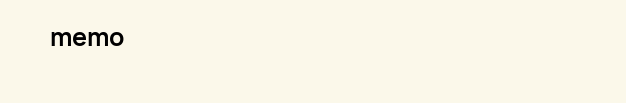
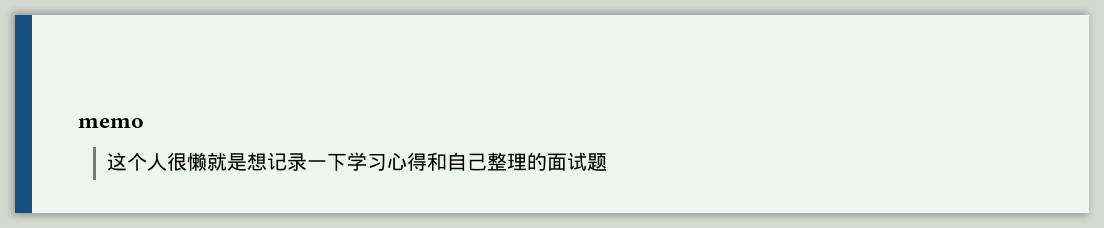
(124, 39) none -> [106,152,607,171] // 这个人很懒就是想记录一下学习心得和自己整理的面试题

